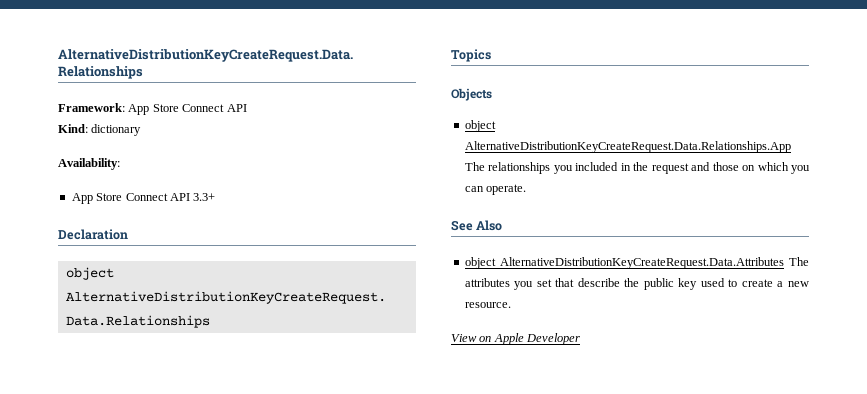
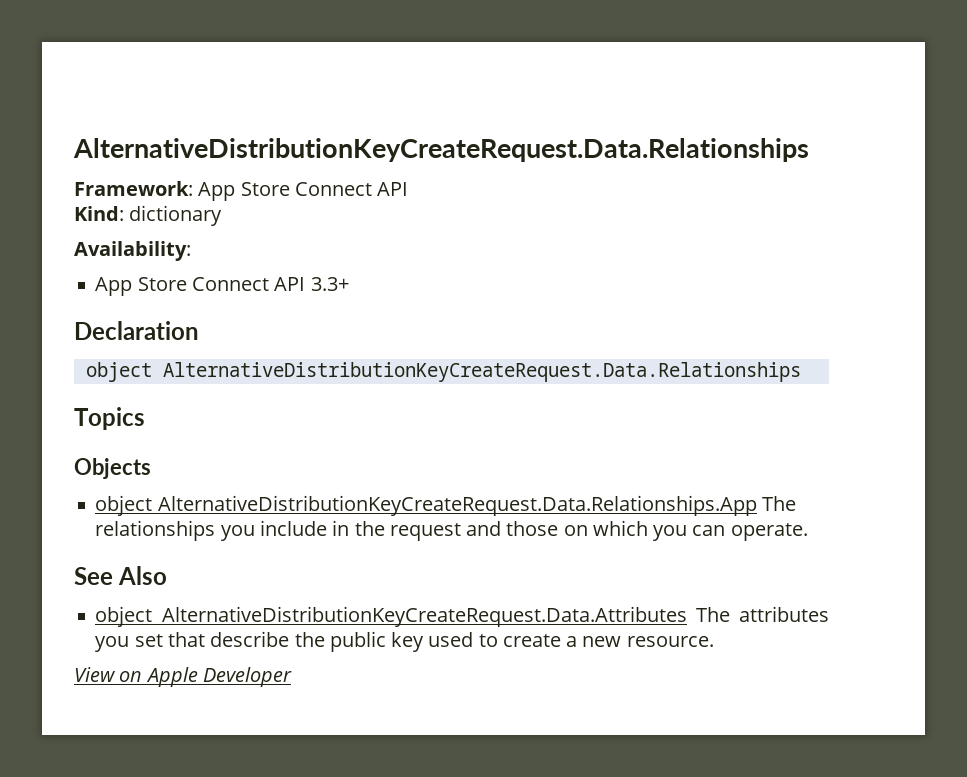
[575,162,619,171] included -> [259,520,327,536] include

